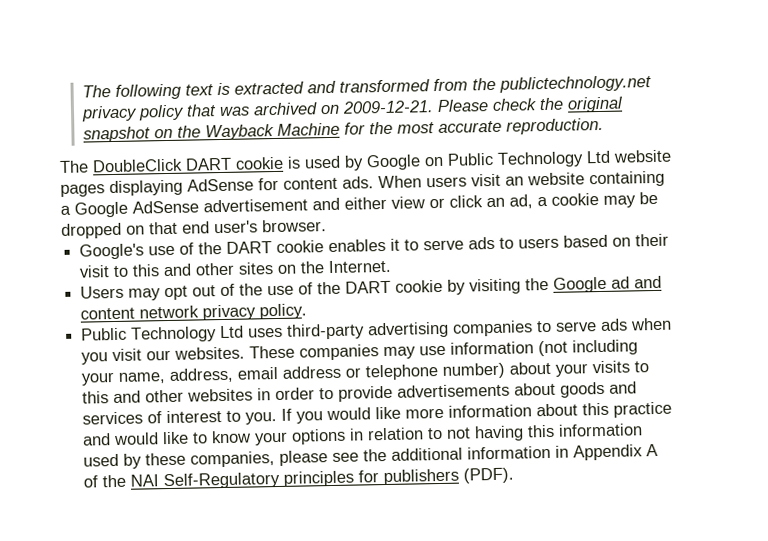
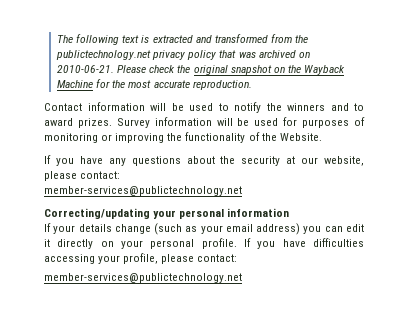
[342,100,435,114] 2009-12-21. -> [57,65,115,73] 2010-06-21.
[59,149,672,173] [60,170,665,197] [60,191,658,218] [61,219,327,239] [79,233,670,260] [79,259,393,278] [80,275,663,301] [80,303,308,321] [81,317,673,343] [81,339,639,365] [81,360,650,386] [82,381,638,404] [82,401,673,425] [82,423,644,446] [83,443,659,469] [83,467,515,490] The DoubleClick DART cookie is used by Google on Public Technology Ltd website pages displaying AdSense for content ads. When users visit an website containing a Google AdSense advertisement and either view or click an ad, a cookie may be dropped on that end user's browser. // Google's use of the DART cookie enables it to serve ads to users based on their visit to this and other sites on the Internet. // Users may opt out of the use of the DART cookie by visiting the Google ad and content network privacy policy. // Public Technology Ltd uses third-party advertising companies to serve ads when you visit our websites. These companies may use information (not including your name, address, email address or telephone number) about your visits to this and other websites in order to provide advertisements about goods and services of interest to you. If you would like more information about this practice and would like to know your options in relation to not having this information used by these companies, please see the additional information in Appendix A of the NAI Self-Regulatory principles for publishers (PDF). -> [44,102,364,113] [44,117,365,128] [44,132,322,143] [44,155,364,166] [44,171,121,181] [44,186,242,196] [44,208,290,219] [44,223,364,235] [44,238,364,249] [44,253,238,264] [44,273,242,283] Contact information will be used to notify the winners and to award prizes. Survey information will be used for purposes of monitoring or improving the functionality of the Website. // If you have any questions about the security at our website, please contact: // member-services@publictechnology.net // Correcting/updating your personal information // If your details change (such as your email address) you can edit it directly on your personal profile. If you have difficulties accessing your profile, please contact: // member-services@publictechnology.net

